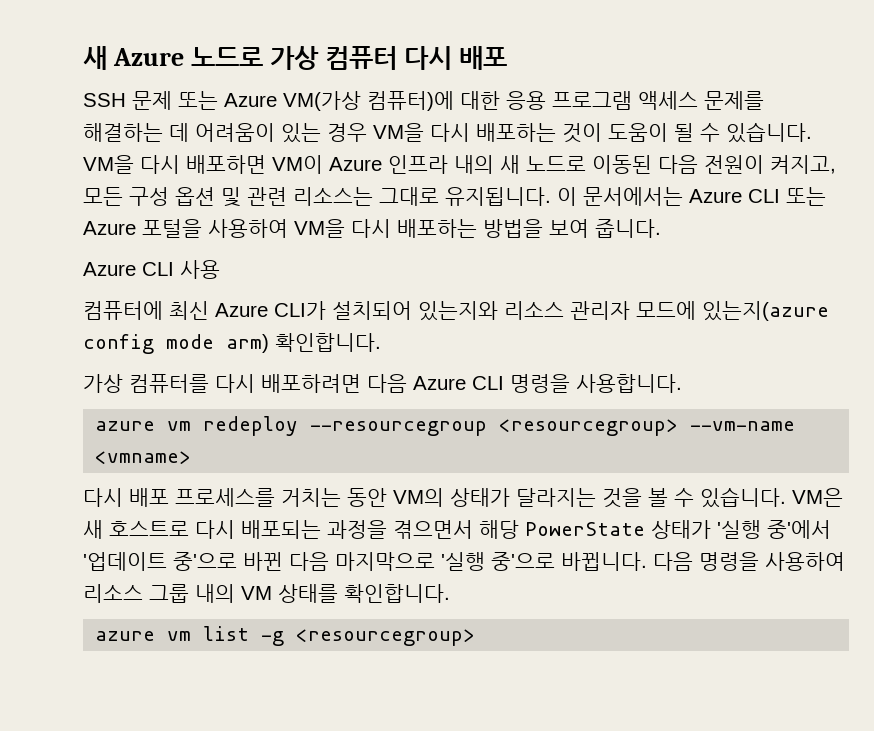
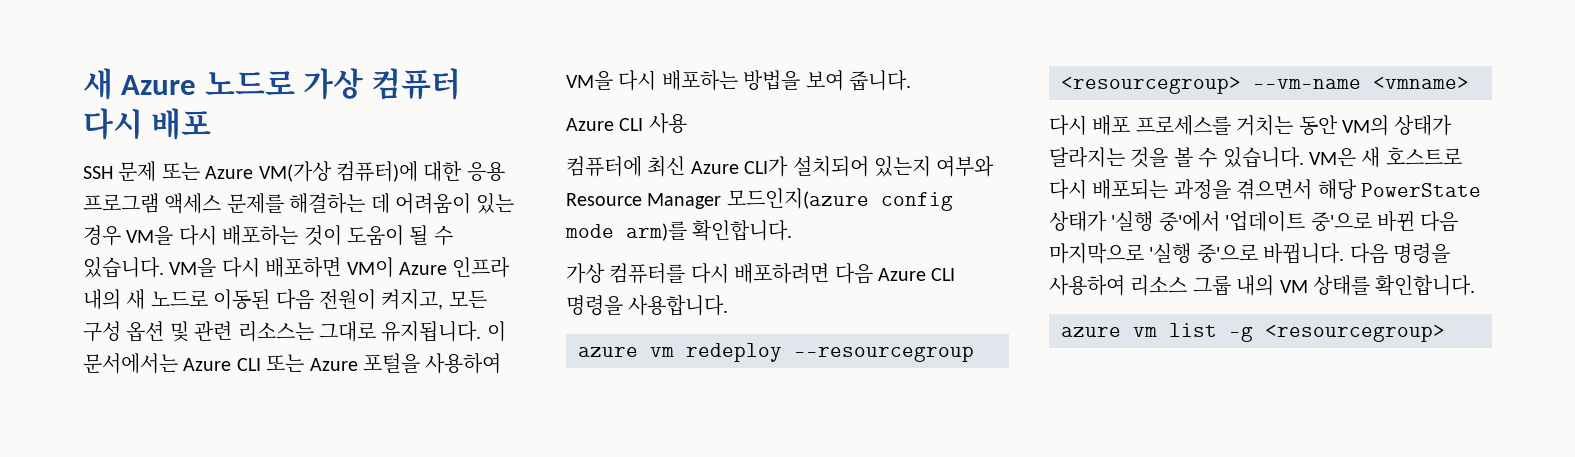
[418,301,829,321] 있는지와 리소스 관리자 모드에 있는지(azure -> [874,156,995,177] [566,188,869,209] 있는지 여부와 Resource Manager 모드인지(azure
[226,334,269,353] arm) -> [626,221,687,241] arm)를

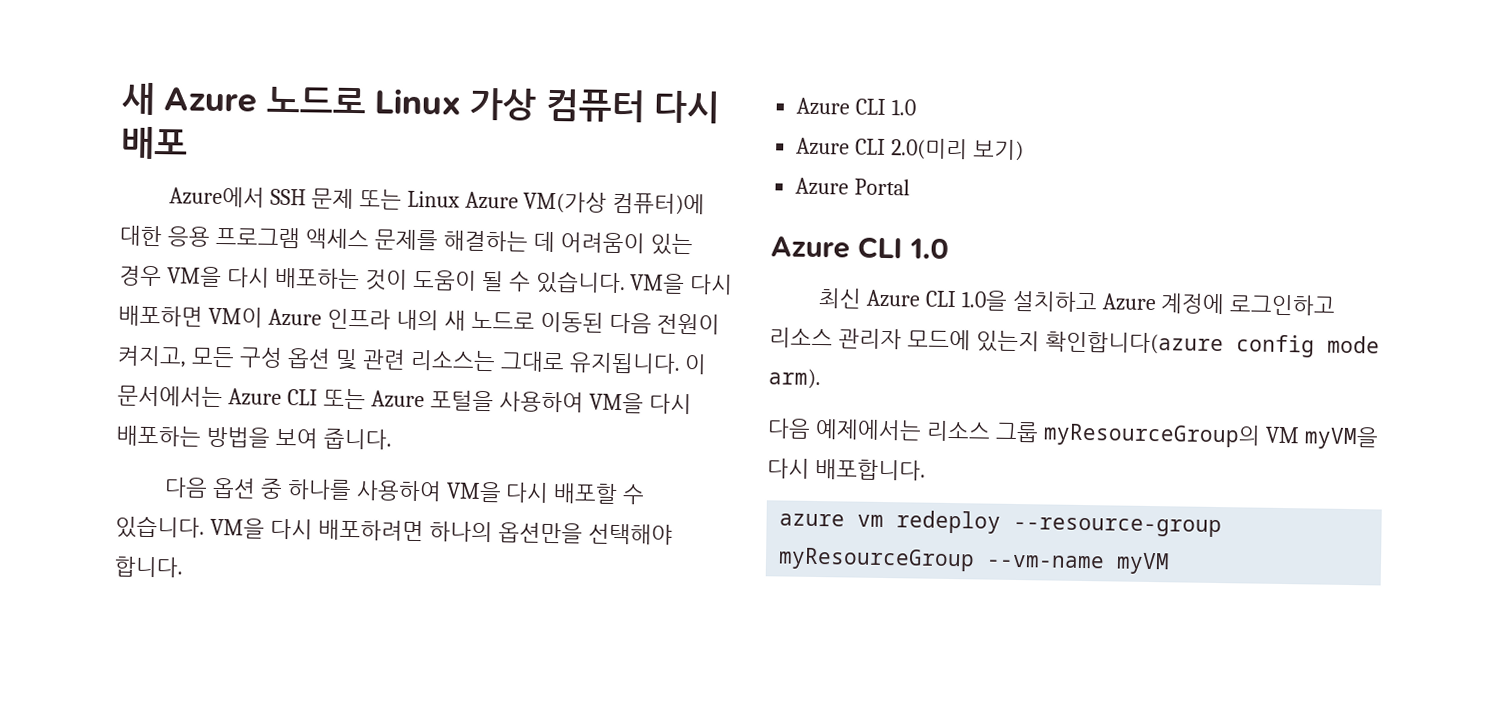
(295, 83) none -> [373,88,462,115] Linux
(212, 124) none -> [168,186,265,208] Azure에서
(200, 171) none -> [406,190,460,208] Linux
[566,113,687,134] [566,156,995,177] [566,188,953,211] [565,220,793,241] [566,263,956,284] [566,295,729,316] [578,343,974,362] [1061,76,1469,94] [1049,115,1453,136] [1049,147,1462,168] [1049,179,1481,200] [1049,211,1459,232] [1049,243,1450,264] [1049,275,1476,296] [1061,323,1445,342] Azure CLI 사용 // 컴퓨터에 최신 Azure CLI가 설치되어 있는지 여부와 Resource Manager 모드인지(azure config mode arm)를 확인합니다. // 가상 컴퓨터를 다시 배포하려면 다음 Azure CLI 명령을 사용합니다. // azure vm redeploy --resourcegroup <resourcegroup> --vm-name <vmname> // 다시 배포 프로세스를 거치는 동안 VM의 상태가 달라지는 것을 볼 수 있습니다. VM은 새 호스트로 다시 배포되는 과정을 겪으면서 해당 PowerState 상태가 '실행 중'에서 '업데이트 중'으로 바뀐 다음 마지막으로 '실행 중'으로 바뀝니다. 다음 명령을 사용하여 리소스 그룹 내의 VM 상태를 확인합니다. // azure vm list -g <resourcegroup> -> [163,477,646,505] [115,515,673,545] [114,556,183,578] [796,97,917,116] [796,137,1025,162] [795,177,911,196] [770,236,949,260] [817,287,1337,316] [769,327,1380,358] [768,368,821,390] [767,418,1379,450] [767,458,926,481] [779,510,1223,538] [778,547,1171,575] 다음 옵션 중 하나를 사용하여 VM을 다시 배포할 수 있습니다. VM을 다시 배포하려면 하나의 옵션만을 선택해야 합니다. // Azure CLI 1.0 // Azure CLI 2.0(미리 보기) // Azure Portal // Azure CLI 1.0 // 최신 Azure CLI 1.0을 설치하고 Azure 계정에 로그인하고 리소스 관리자 모드에 있는지 확인합니다(azure config mode arm). // 다음 예제에서는 리소스 그룹 myResourceGroup의 VM myVM을 다시 배포합니다. // azure vm redeploy --resource-group myResourceGroup --vm-name myVM

